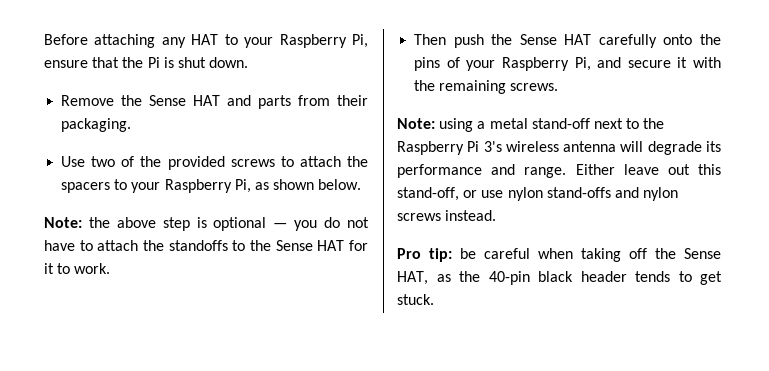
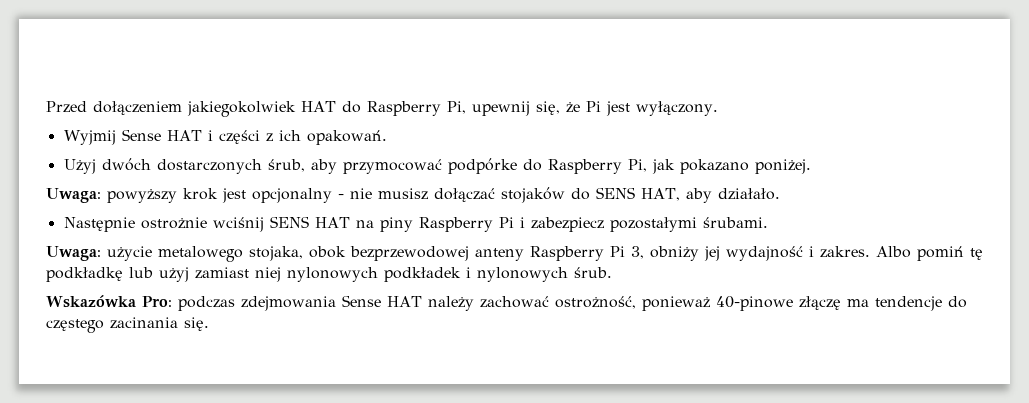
[44,34,368,48] [44,57,249,68] [61,95,368,109] [61,118,132,132] [61,156,368,170] [61,179,362,193] [44,217,369,231] [44,240,368,251] [44,263,111,274] [414,34,721,48] [414,57,721,71] [414,80,559,94] [397,118,665,132] [397,141,721,155] [397,164,721,178] [397,187,679,201] [397,210,497,221] [397,248,721,262] [397,271,722,285] [397,294,434,305] Before attaching any HAT to your Raspberry Pi, ensure that the Pi is shut down. // Remove the Sense HAT and parts from their packaging. // Use two of the provided screws to attach the spacers to your Raspberry Pi, as shown below. // Note: the above step is optional — you do not have to attach the standoffs to the Sense HAT for it to work. // Then push the Sense HAT carefully onto the pins of your Raspberry Pi, and secure it with the remaining screws. // Note: using a metal stand-off next to the Raspberry Pi 3's wireless antenna will degrade its performance and range. Either leave out this stand-off, or use nylon stand-offs and nylon screws instead. // Pro tip: be careful when taking off the Sense HAT, as the 40-pin black header tends to get stuck. -> [46,101,718,117] [63,129,387,145] [63,158,811,174] [46,187,780,203] [63,216,768,232] [46,246,983,262] [46,267,612,282] [46,295,967,311] [46,317,209,333] Przed dołączeniem jakiegokolwiek HAT do Raspberry Pi, upewnij się, że Pi jest wyłączony. // Wyjmij Sense HAT i części z ich opakowań. // Użyj dwóch dostarczonych śrub, aby przymocować podpórke do Raspberry Pi, jak pokazano poniżej. // Uwaga: powyższy krok jest opcjonalny - nie musisz dołączać stojaków do SENS HAT, aby działało. // Następnie ostrożnie wciśnij SENS HAT na piny Raspberry Pi i zabezpiecz pozostałymi śrubami. // Uwaga: użycie metalowego stojaka, obok bezprzewodowej anteny Raspberry Pi 3, obniży jej wydajność i zakres. Albo pomiń tę podkładkę lub użyj zamiast niej nylonowych podkładek i nylonowych śrub. // Wskazówka Pro: podczas zdejmowania Sense HAT należy zachować ostrożność, ponieważ 40-pinowe złączę ma tendencje do częstego zacinania się.

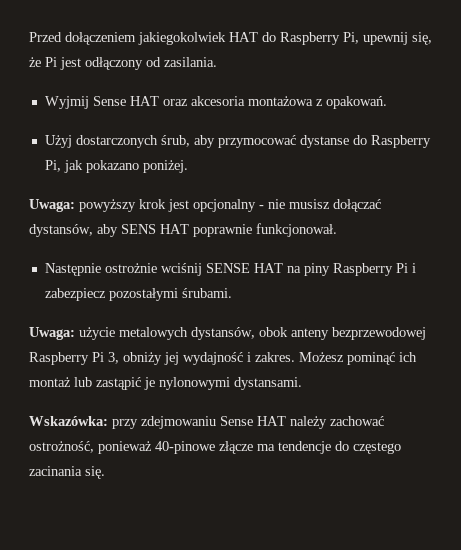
[635,101,718,116] wyłączony. -> [85,57,217,70] odłączony od zasilania.
[207,130,301,144] i części z ich -> [162,96,323,106] oraz akcesoria montażowa z
[101,158,151,171] dwóch -> (72, 141) none
[447,158,517,174] podpórke -> [299,135,349,148] dystanse
[501,187,780,203] stojaków do SENS HAT, aby działało. -> [29,223,337,237] dystansów, aby SENS HAT poprawnie funkcjonował.
[269,216,309,228] SENS -> [205,263,250,273] SENSE
[158,246,524,262] metalowego stojaka, obok bezprzewodowej anteny -> [119,327,426,340] metalowych dystansów, obok anteny bezprzewodowej
[876,246,983,261] [46,267,612,282] [46,295,336,311] Albo pomiń tę podkładkę lub użyj zamiast niej nylonowych podkładek i nylonowych śrub. // Wskazówka Pro: podczas zdejmowania -> [299,352,417,365] [29,377,302,390] [29,416,216,429] Możesz pominąć ich montaż lub zastąpić je nylonowymi dystansami. // Wskazówka: przy zdejmowaniu
[798,296,841,310] złączę -> [219,441,253,454] złącze

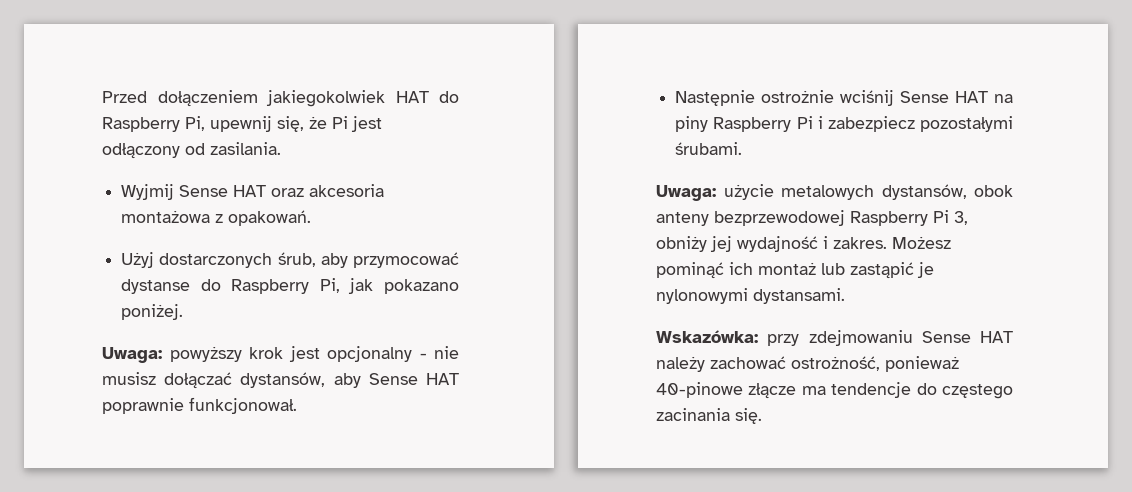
[121,224,156,234] SENS -> [368,373,418,385] Sense
[205,263,250,273] SENSE -> [900,91,950,103] Sense

